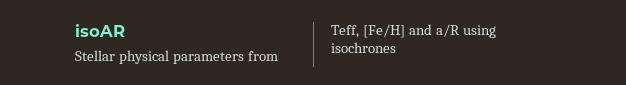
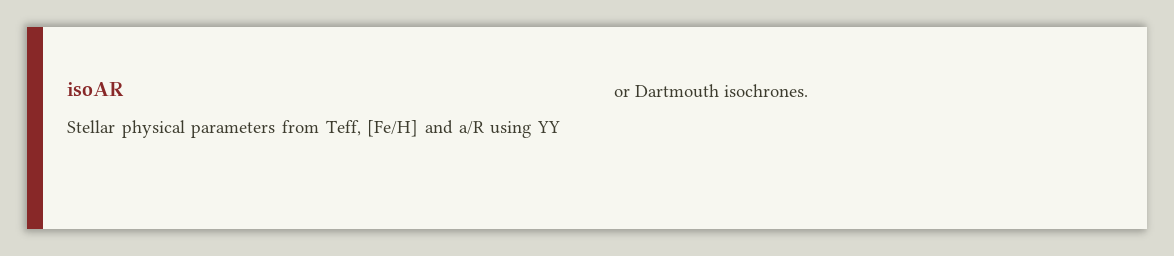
[331,42,396,53] isochrones -> [537,121,560,133] [614,84,808,98] YY or Dartmouth isochrones.

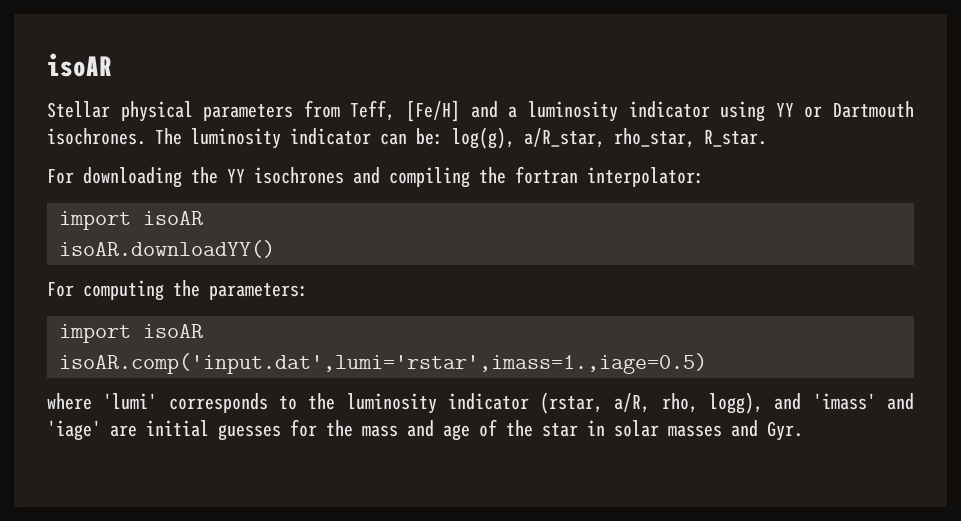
[458,121,484,135] a/R -> [508,101,710,122] a luminosity indicator
(808, 90) none -> [155,127,767,149] [47,166,704,188] [59,211,203,230] [59,240,275,258] [47,280,308,301] [59,324,203,343] [59,353,707,374] [47,392,914,414] [47,419,803,441] The luminosity indicator can be: log(g), a/R_star, rho_star, R_star. // For downloading the YY isochrones and compiling the fortran interpolator: // import isoAR // isoAR.downloadYY() // For computing the parameters: // import isoAR // isoAR.comp('input.dat',lumi='rstar',imass=1.,iage=0.5) // where 'lumi' corresponds to the luminosity indicator (rstar, a/R, rho, logg), and 'imass' and 'iage' are initial guesses for the mass and age of the star in solar masses and Gyr.

